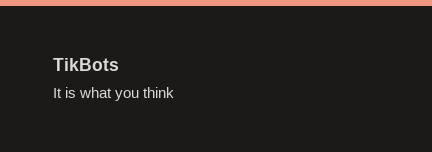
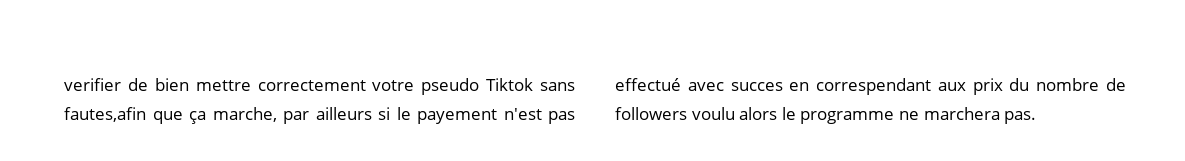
[53,58,119,71] [53,87,175,101] TikBots // It is what you think -> [64,78,575,95] [64,107,575,124] [615,78,1126,95] [615,107,1037,124] verifier de bien mettre correctement votre pseudo Tiktok sans fautes,afin que ça marche, par ailleurs si le payement n'est pas effectué avec succes en correspendant aux prix du nombre de followers voulu alors le programme ne marchera pas.

